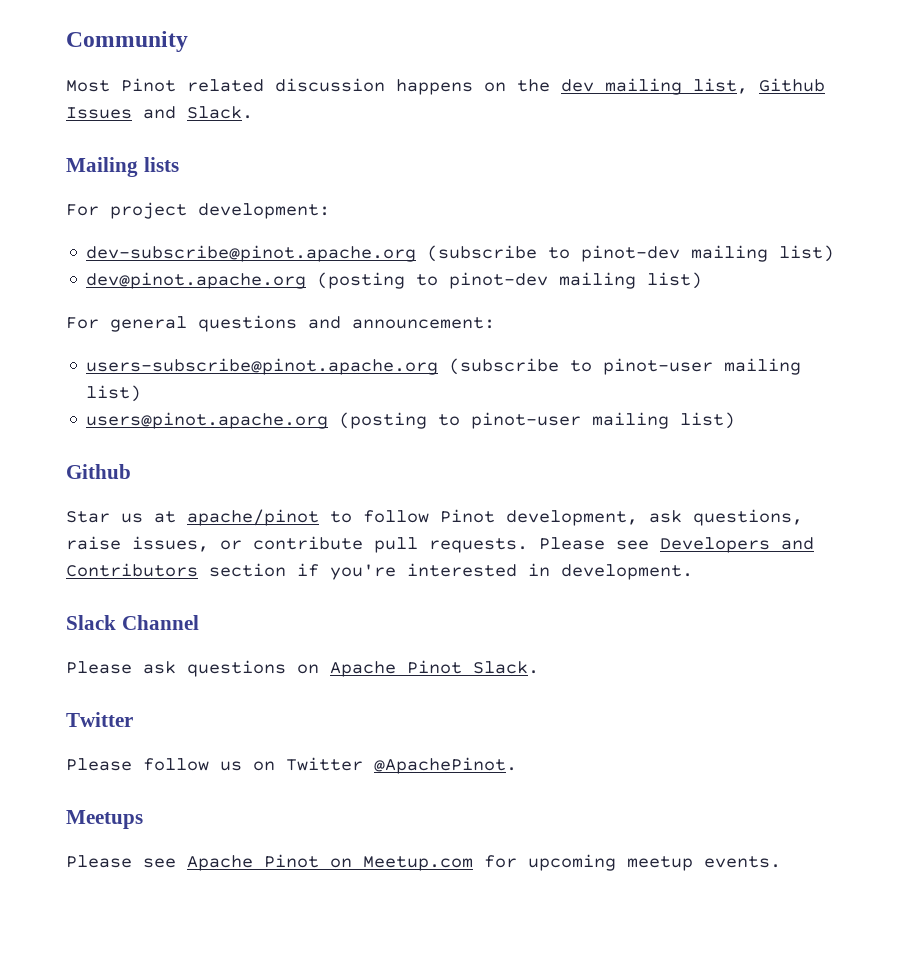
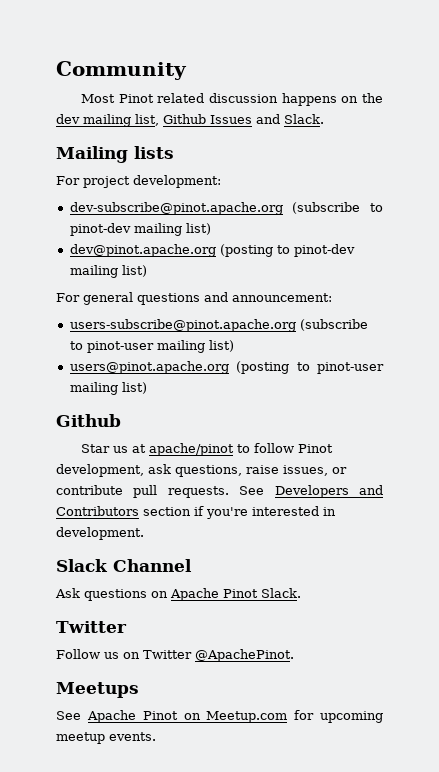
[539,537,649,550] Please see -> [239,486,265,495] See
[66,661,176,674] Please ask -> [55,588,80,598] Ask
[66,758,209,771] Please follow -> [56,649,100,659] Follow
[66,855,176,868] Please see -> [56,711,81,720] See

